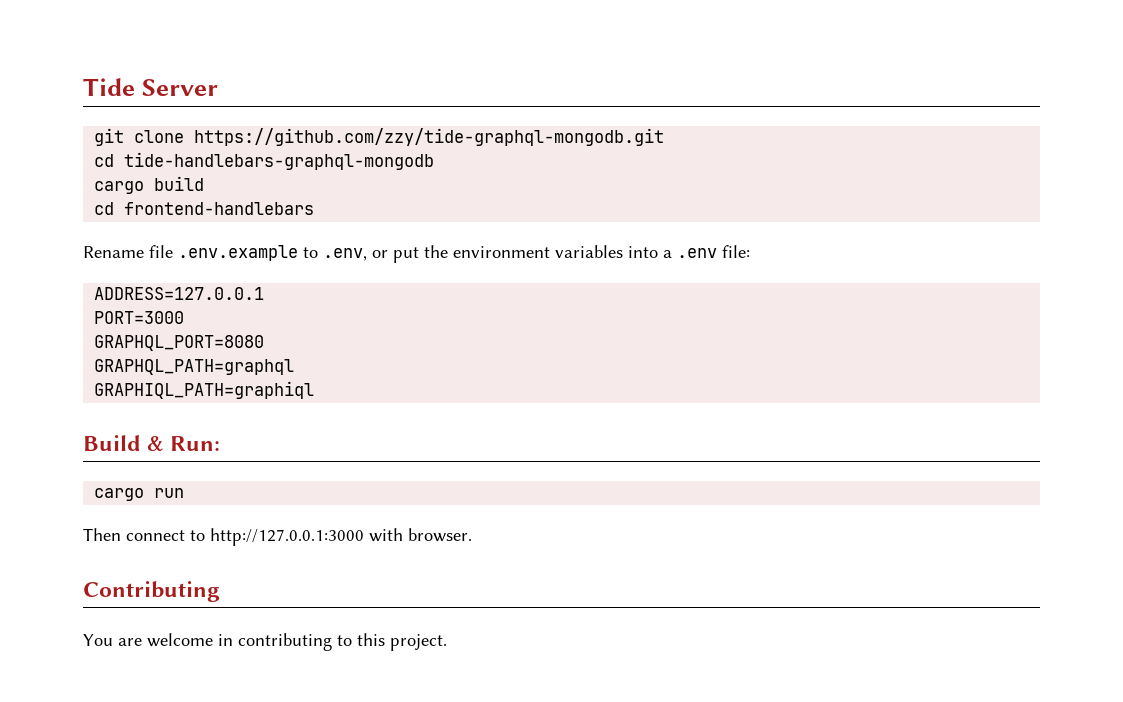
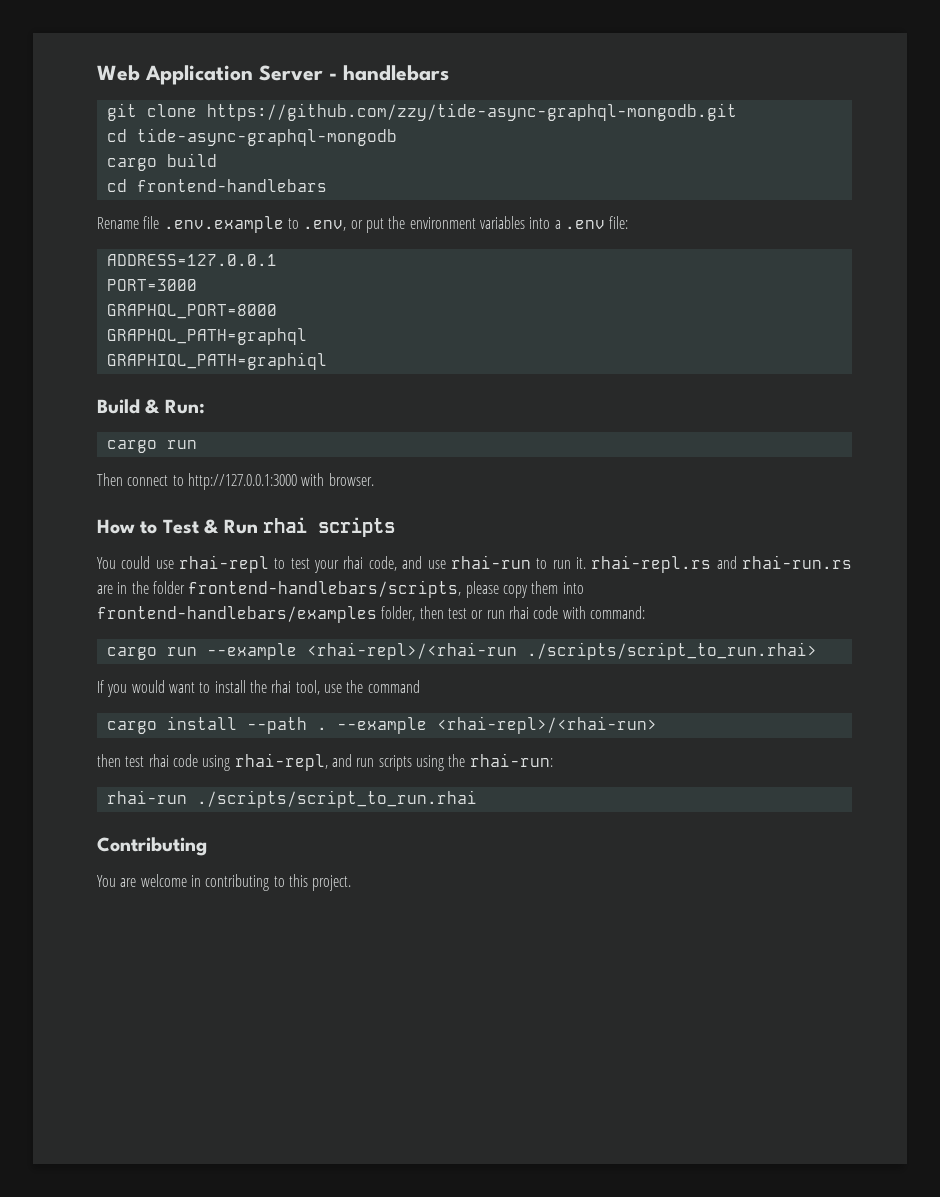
[83,78,135,96] Tide -> [97,65,253,85] Web Application
(219, 87) none -> [329,65,449,81] - handlebars
[194,128,665,146] [94,152,435,170] https://github.com/zzy/tide-graphql-mongodb.git // cd tide-handlebars-graphql-mongodb -> [206,103,737,121] [106,128,397,146] https://github.com/zzy/tide-async-graphql-mongodb.git // cd tide-async-graphql-mongodb
[94,335,265,351] GRAPHQL_PORT=8080 -> [106,304,277,319] GRAPHQL_PORT=8000
(472, 535) none -> [97,517,395,537] [97,555,852,573] [97,580,584,598] [97,606,645,623] [106,642,817,660] [97,680,420,697] [106,716,657,734] [97,753,553,771] [106,790,477,808] // How to Test & Run rhai scripts // You could use rhai-repl to test your rhai code, and use rhai-run to run it. rhai-repl.rs and rhai-run.rs are in the folder frontend-handlebars/scripts, please copy them into frontend-handlebars/examples folder, then test or run rhai code with command: // cargo run --example <rhai-repl>/<rhai-run ./scripts/script_to_run.rhai> // If you would want to install the rhai tool, use the command // cargo install --path . --example <rhai-repl>/<rhai-run> // then test rhai code using rhai-repl, and run scripts using the rhai-run: // rhai-run ./scripts/script_to_run.rhai

